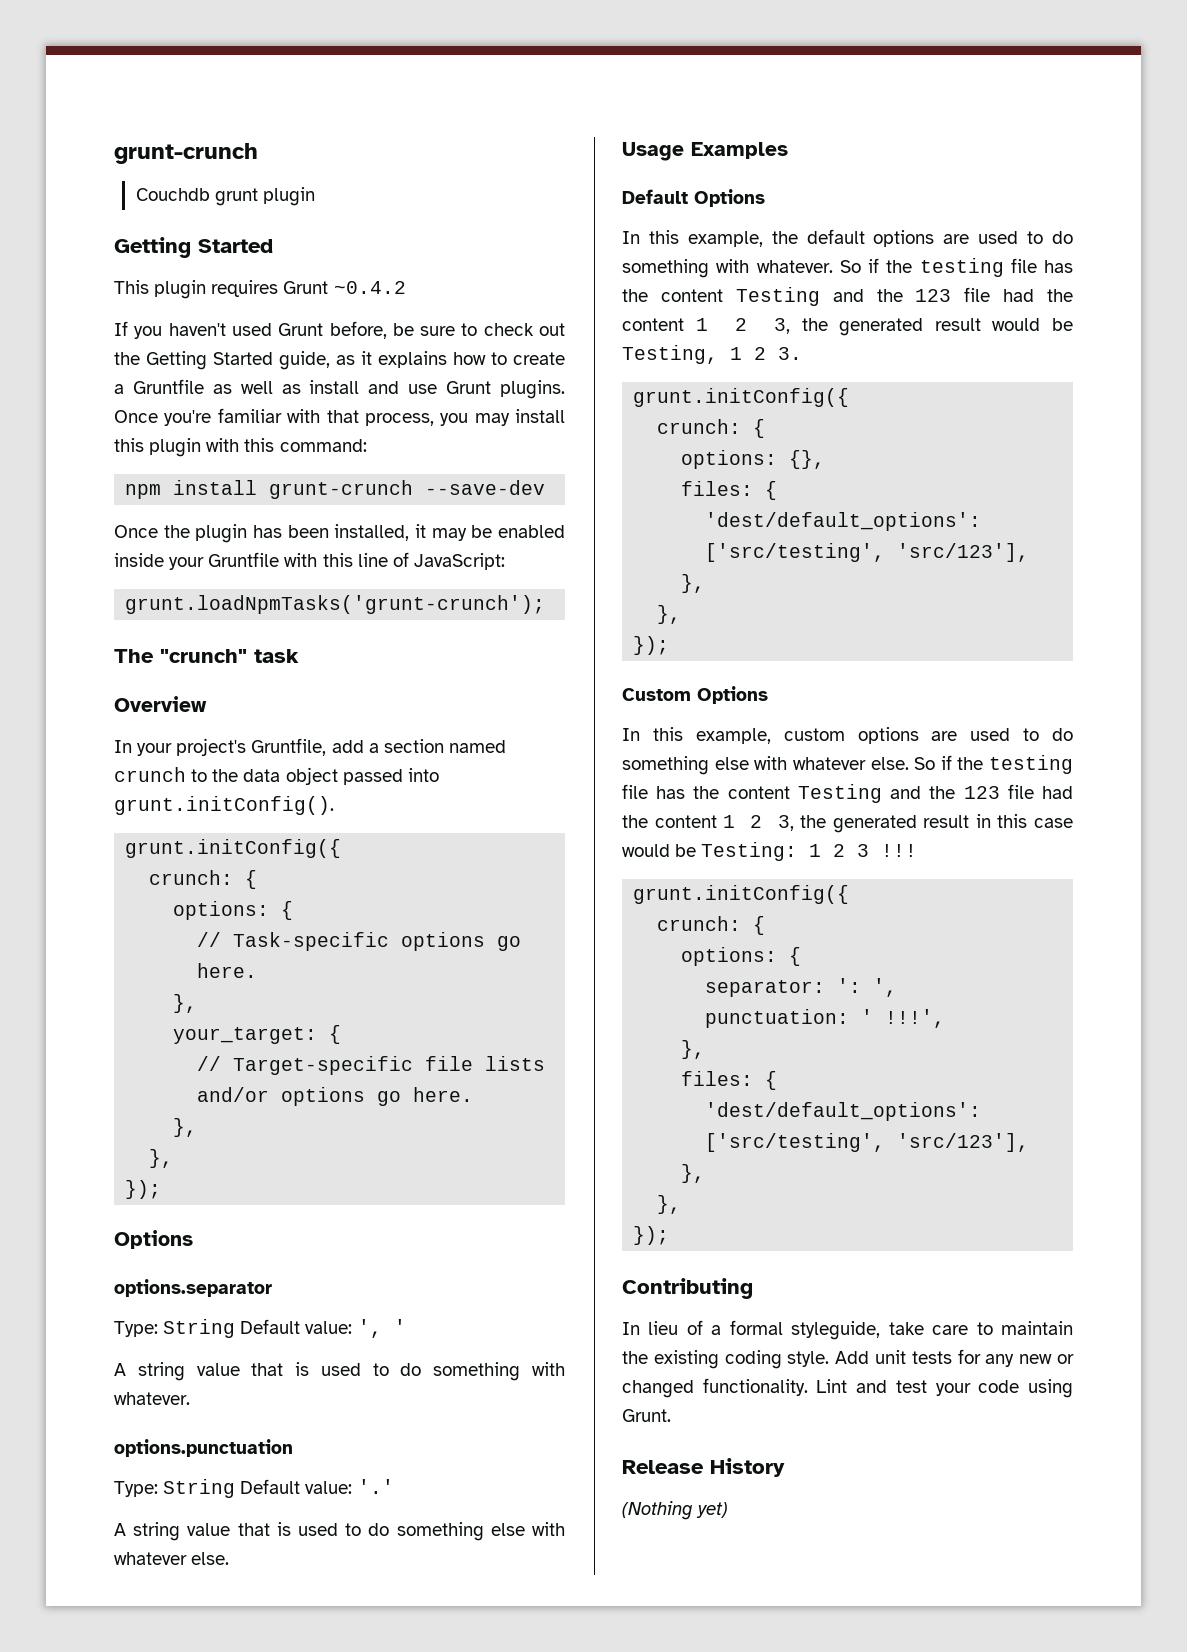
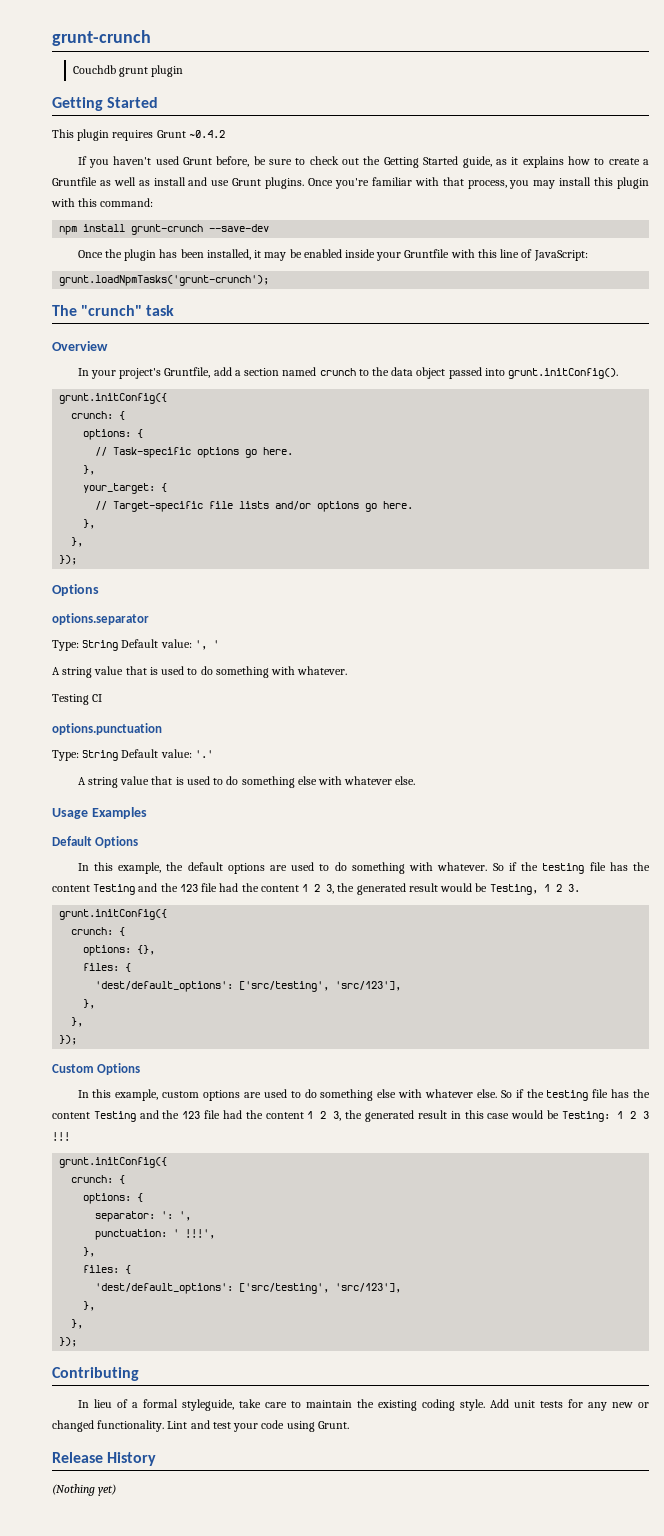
(190, 1398) none -> [52,694,103,705] // Testing CI

